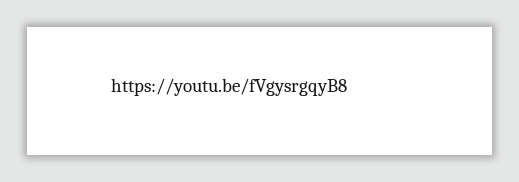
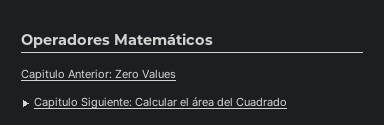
[111,78,347,96] https://youtu.be/fVgysrgqyB8 -> [21,33,213,48] [21,69,177,81] [33,97,288,109] Operadores Matemáticos // Capitulo Anterior: Zero Values // Capitulo Siguiente: Calcular el área del Cuadrado

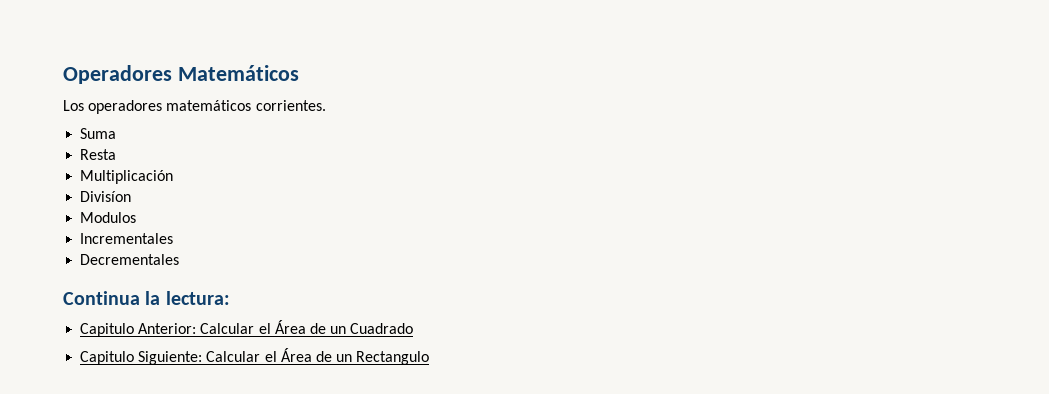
[21,69,177,81] Capitulo Anterior: Zero Values -> [63,100,326,114] [80,128,117,139] [80,149,117,160] [80,170,174,184] [80,191,132,202] [80,212,137,223] [80,233,174,244] [80,254,180,265] [63,291,230,305] [80,320,414,337] Los operadores matemáticos corrientes. // Suma // Resta // Multiplicación // Divisíon // Modulos // Incrementales // Decrementales // Continua la lectura: // Capitulo Anterior: Calcular el Área de un Cuadrado
[192,97,288,107] área del Cuadrado -> [280,348,430,365] Área de un Rectangulo

